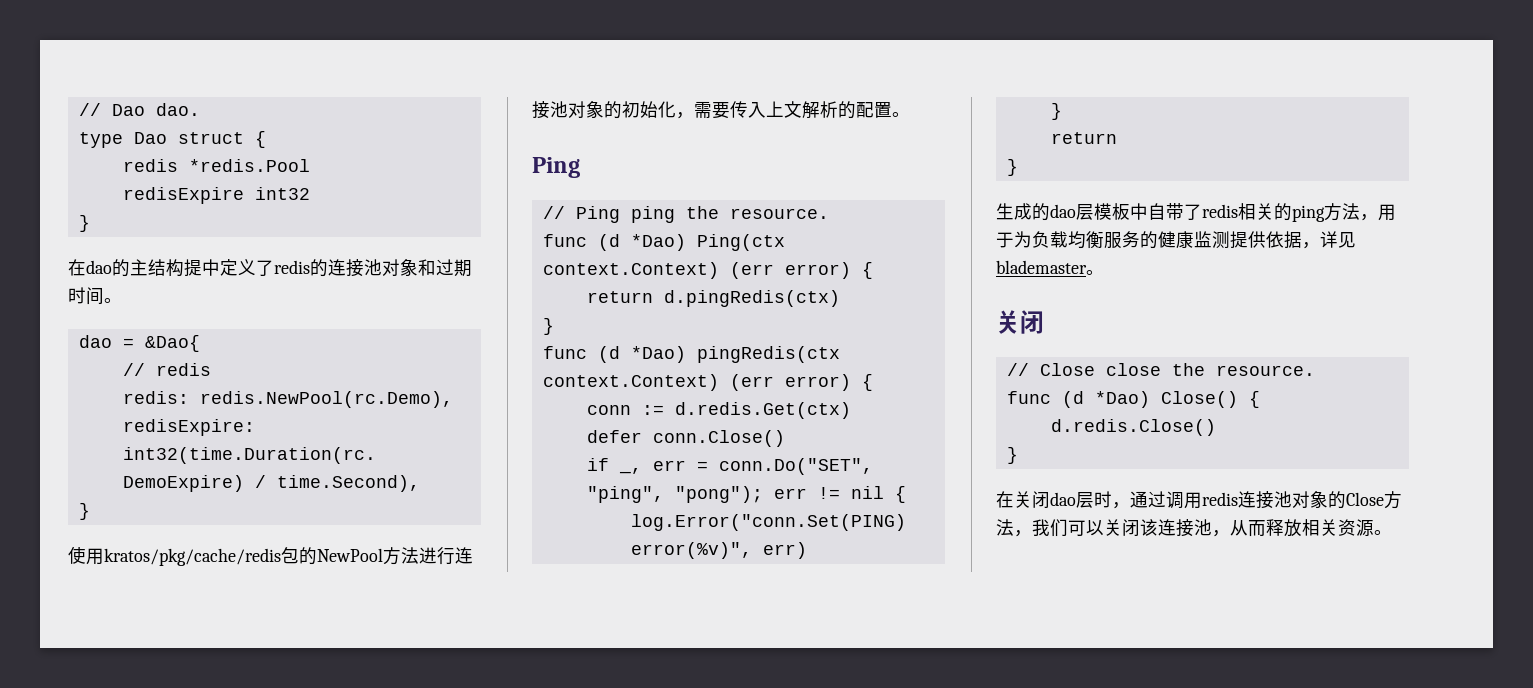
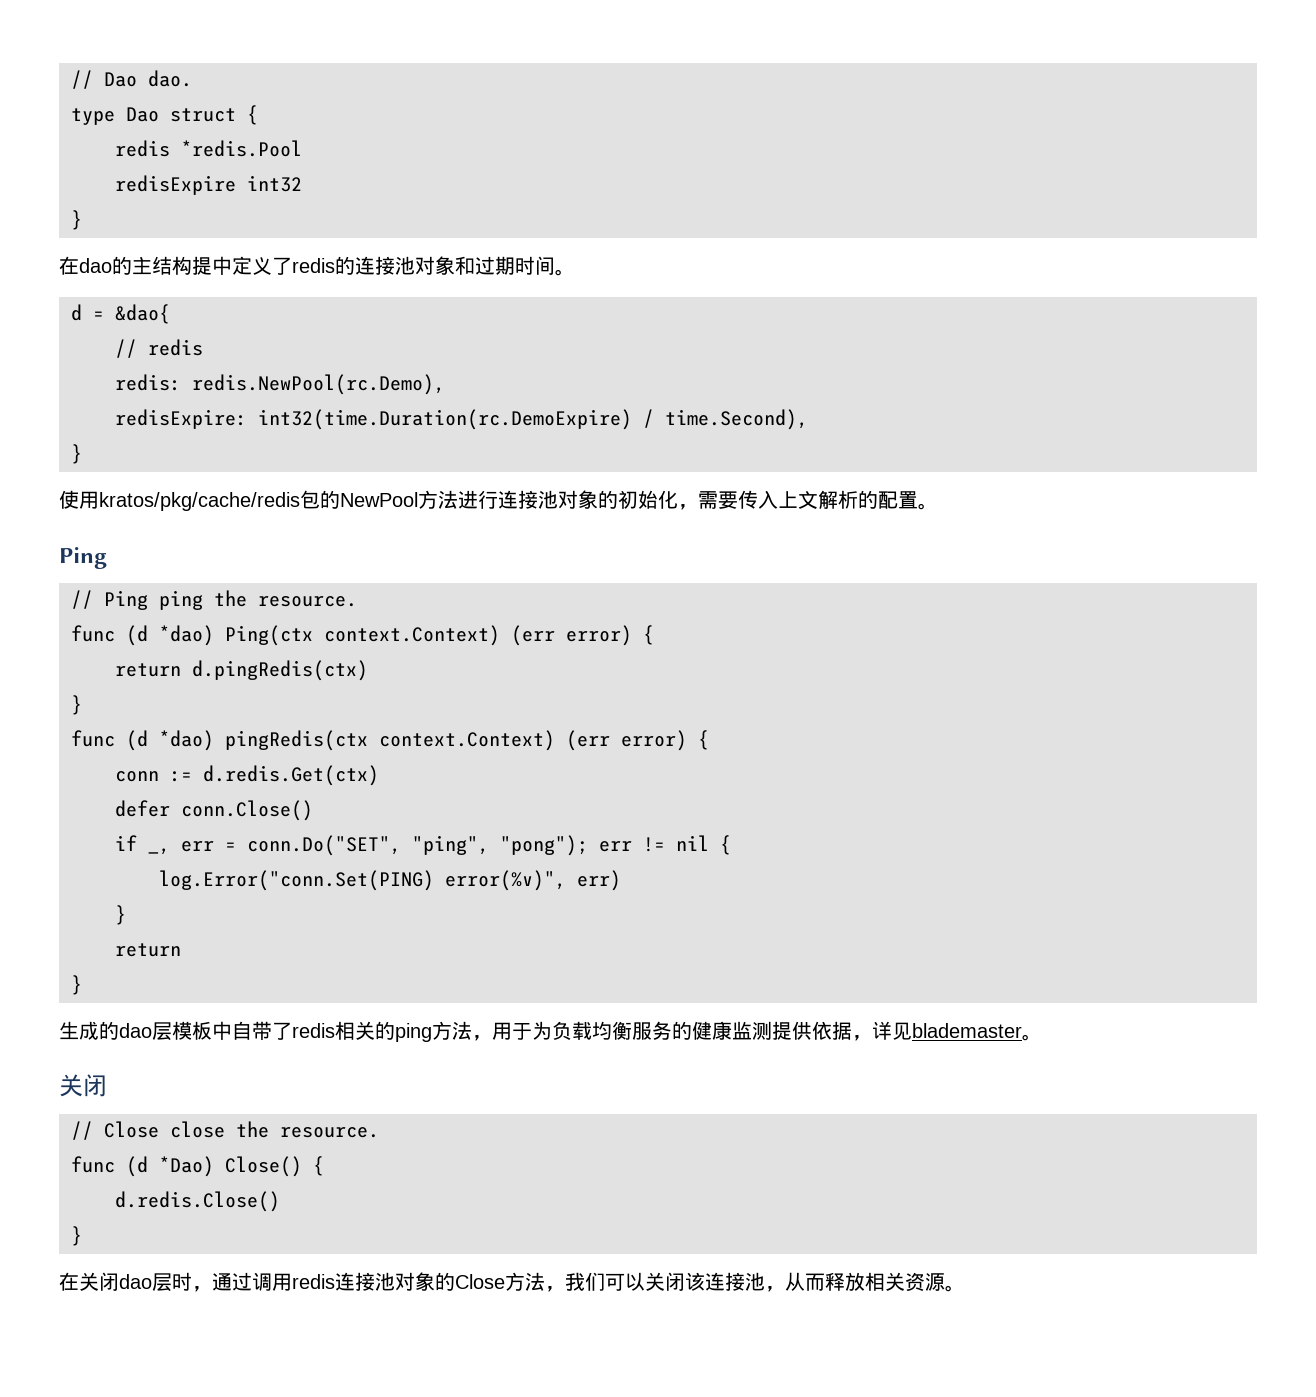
[78,335,200,352] dao = &Dao{ -> [71,304,170,324] d = &dao{
[630,234,686,251] *Dao) -> [159,625,214,646] *dao)
[630,346,686,363] *Dao) -> [159,730,214,751] *dao)

